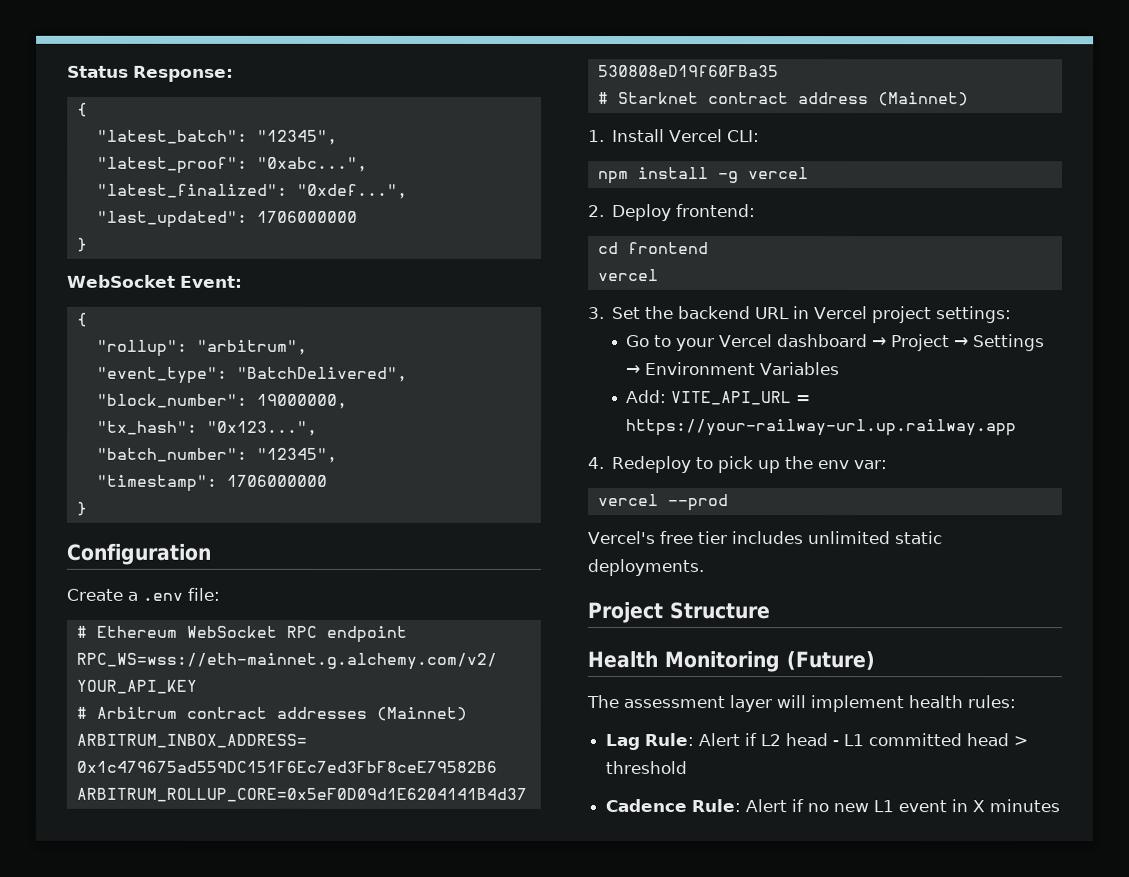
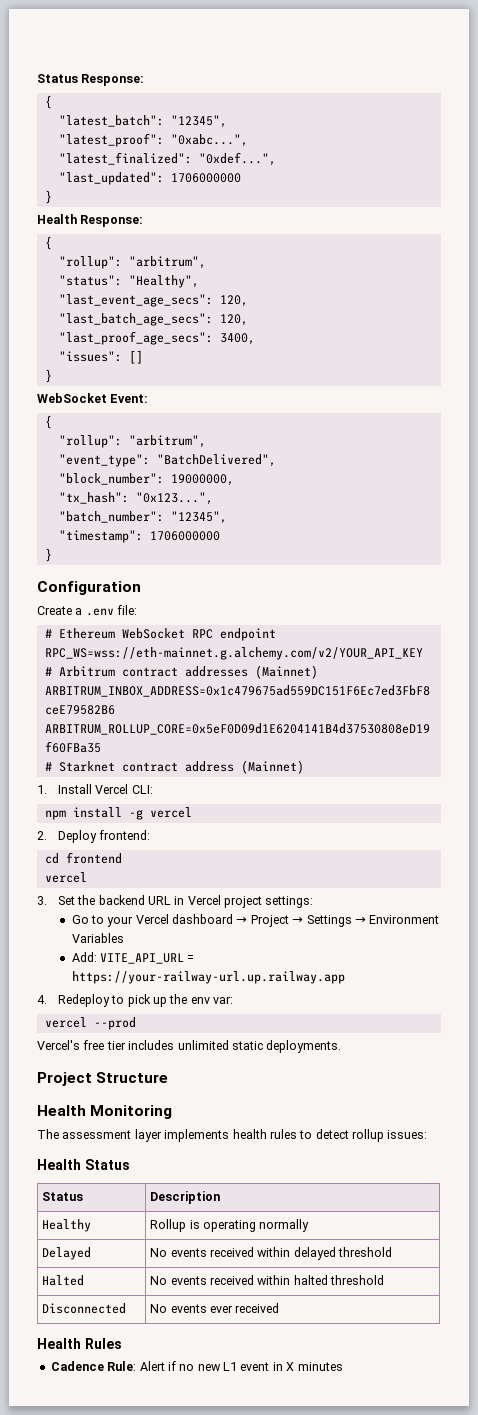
(88, 244) none -> [37,214,144,227] [44,236,52,250] [58,256,206,269] [58,275,199,288] [58,294,248,307] [58,313,248,326] [58,331,255,345] [58,350,143,364] [44,369,52,383] // Health Response: // { // "rollup": "arbitrum", // "status": "Healthy", // "last_event_age_secs": 120, // "last_batch_age_secs": 120, // "last_proof_age_secs": 3400, // "issues": [] // }
[786,651,875,671] (Future) -> (173, 1112) none
[776,695,1016,713] [605,733,1029,751] [605,761,688,775] will implement health rules: // Lag Rule: Alert if L2 head - L1 committed head > threshold -> [164,1129,428,1142] [37,1159,130,1170] [42,1192,84,1201] [150,1191,221,1204] [42,1219,92,1232] [150,1219,310,1232] [42,1247,92,1260] [150,1247,393,1260] [42,1275,85,1286] [150,1275,385,1285] [42,1303,127,1314] [150,1303,280,1313] [37,1338,122,1349] implements health rules to detect rollup issues: // Health Status // Status | Description // Healthy | Rollup is operating normally // Delayed | No events received within delayed threshold // Halted | No events received within halted threshold // Disconnected | No events ever received // Health Rules

